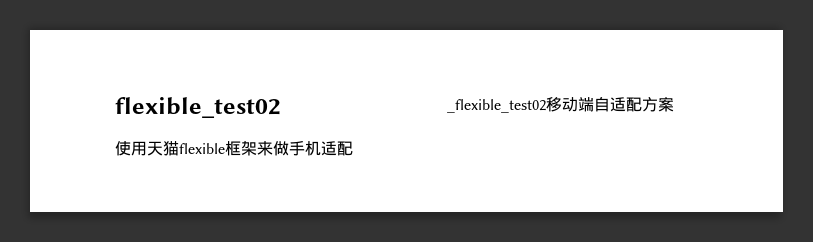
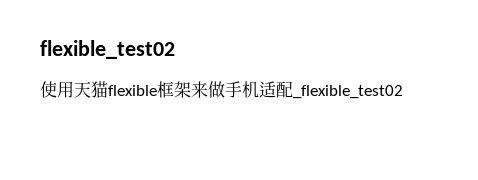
[546,97,674,112] 移动端自适配方案 -> (403, 92) none

